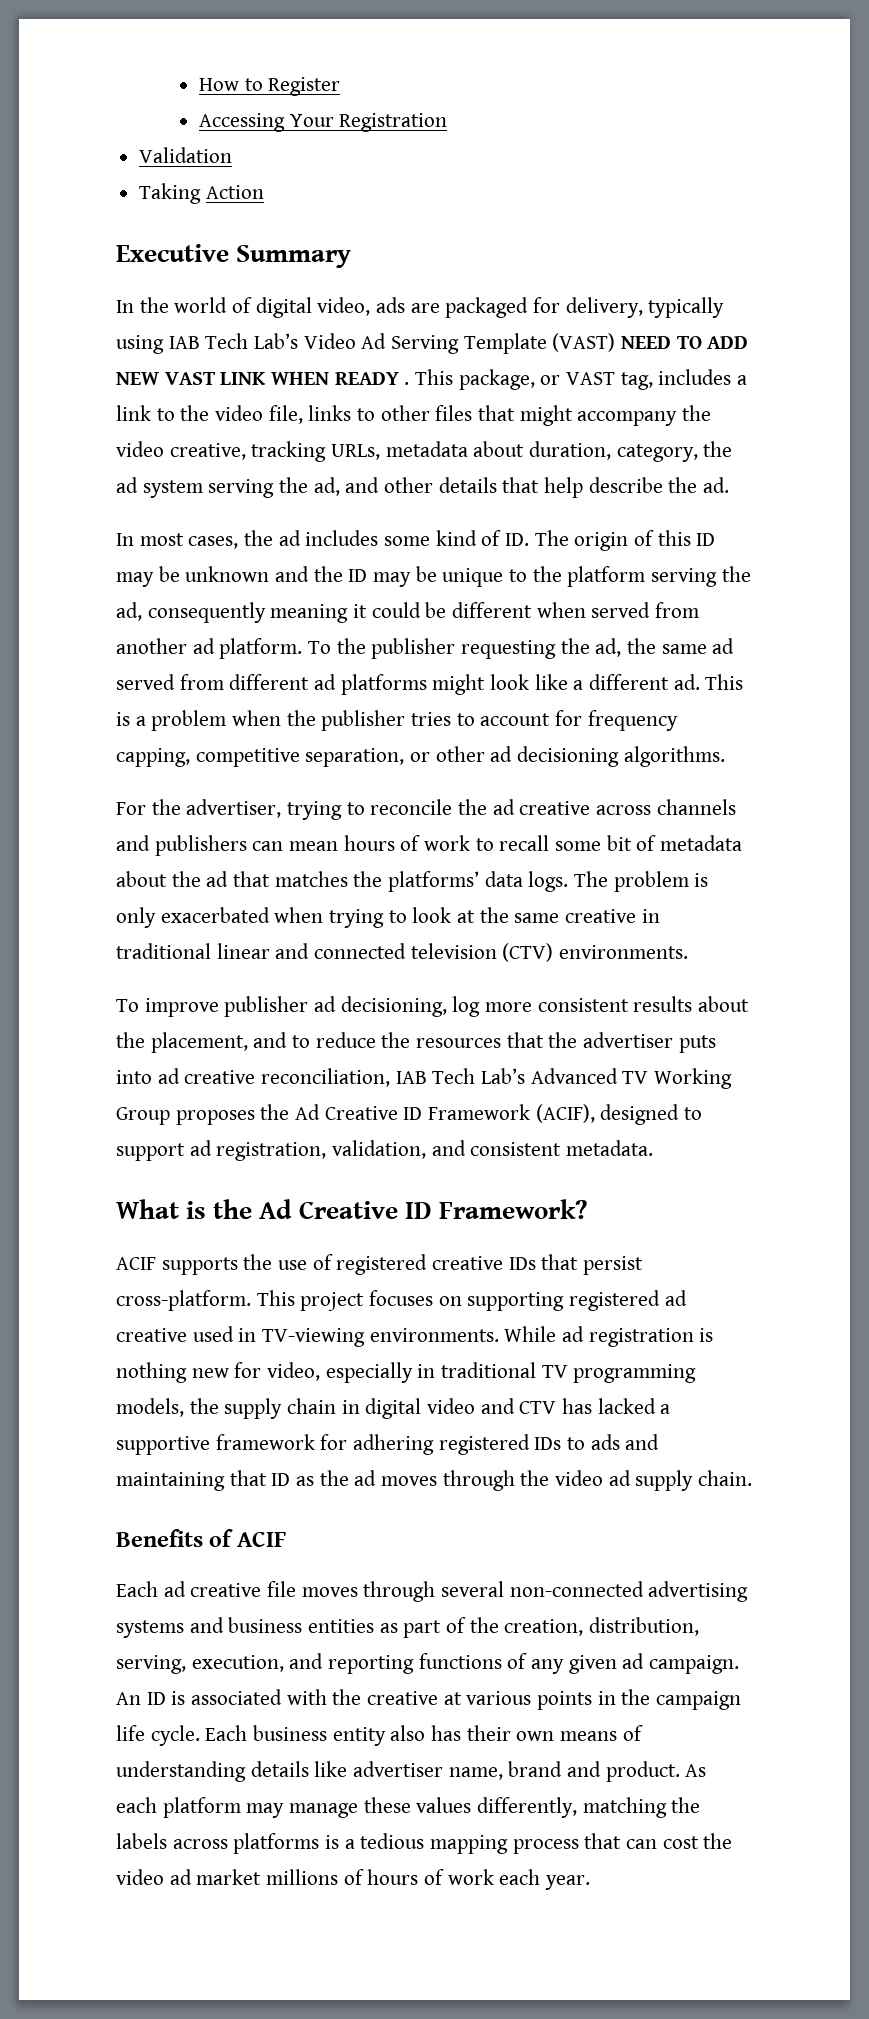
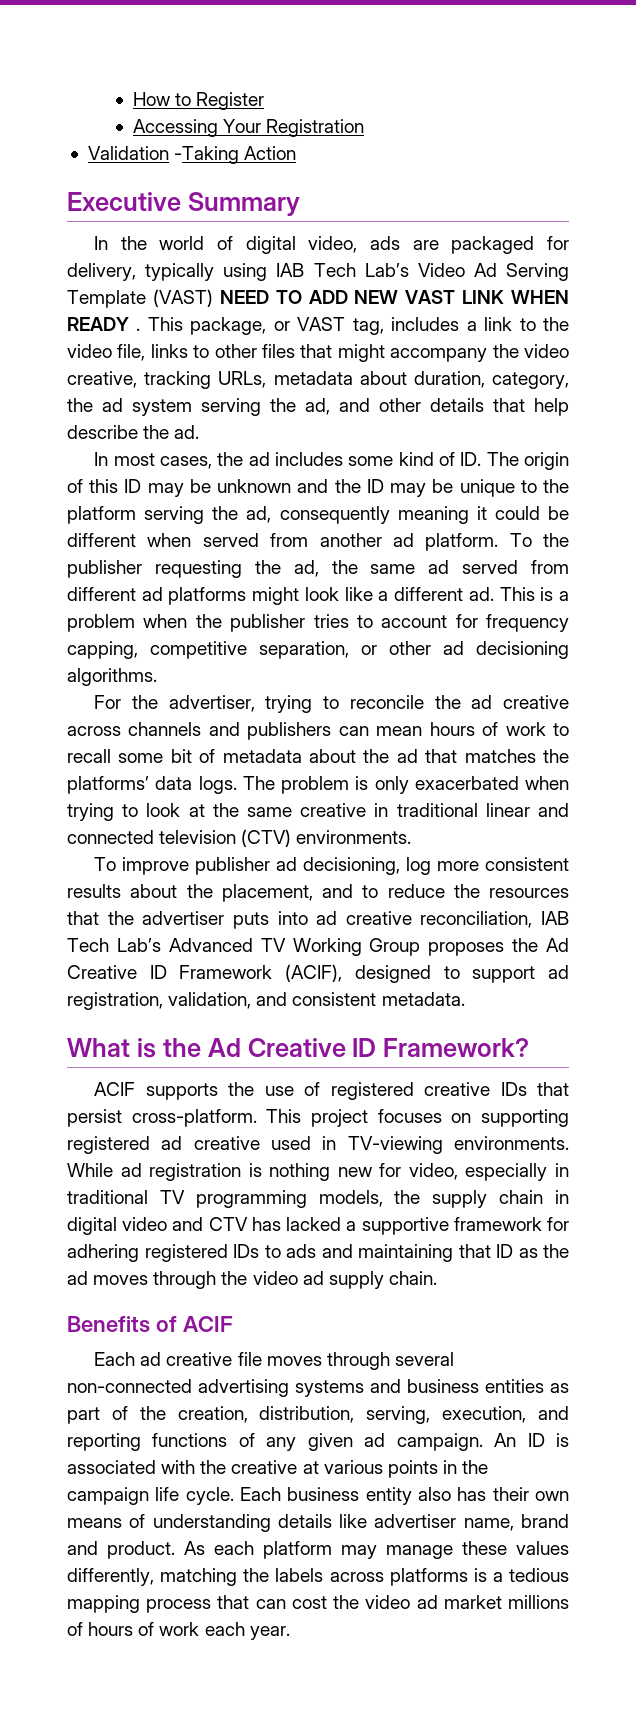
[139,183,202,204] // Taking -> [174,146,240,164] -Taking

